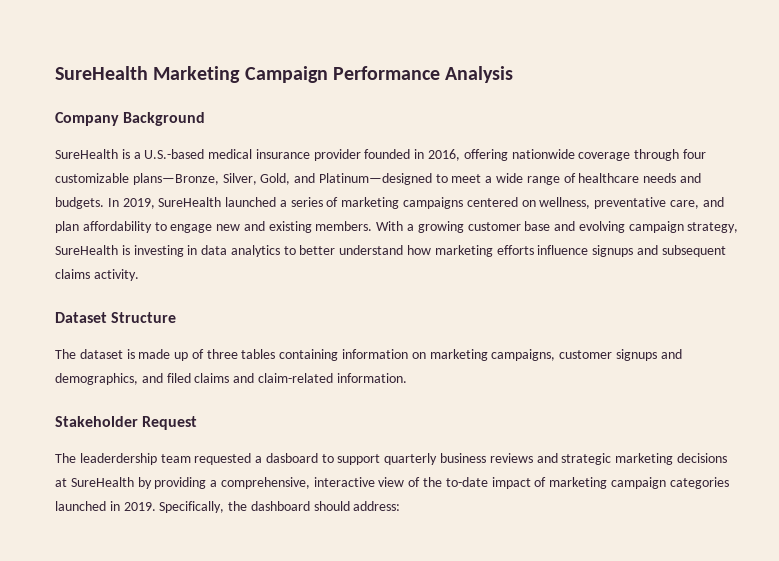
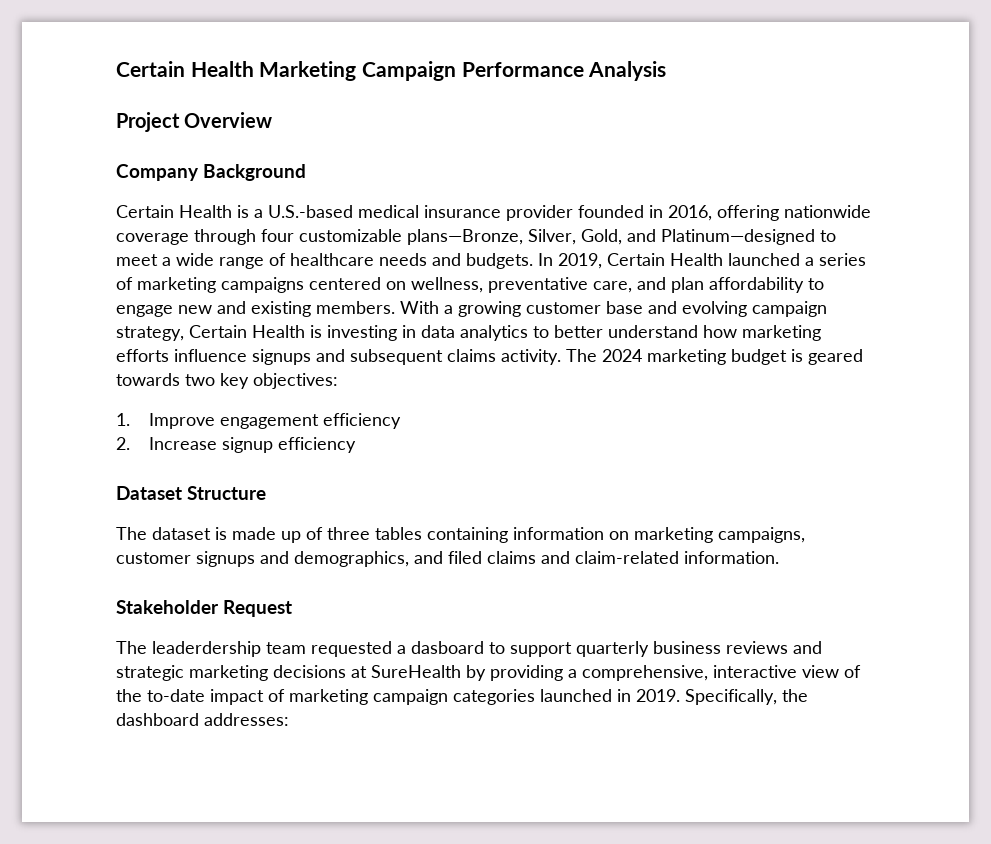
[55,66,148,80] SureHealth -> [116,61,254,77] Certain Health
(514, 74) none -> [116,112,273,132] // Project Overview
[55,149,118,159] SureHealth -> [116,205,232,218] Certain Health
[158,197,222,207] SureHealth -> [607,253,723,266] Certain Health
[55,245,118,255] SureHealth -> [189,325,305,338] Certain Health
(139, 275) none -> [566,349,863,365] [116,373,338,389] [116,413,401,429] [116,437,356,453] The 2024 marketing budget is geared towards two key objectives: // 1. Improve engagement efficiency // 2. Increase signup efficiency
[313,501,401,511] should address: -> [204,713,289,726] addresses:

